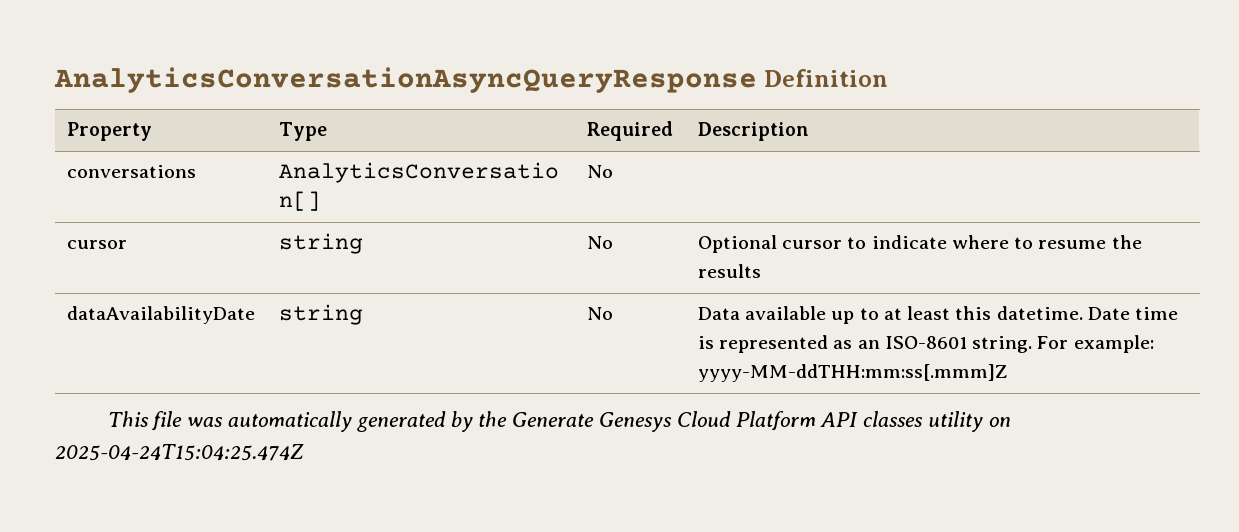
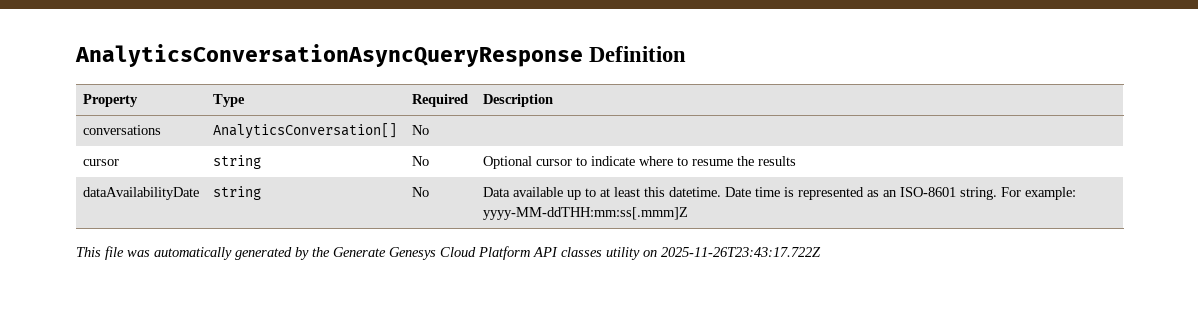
[55,444,304,461] 2025-04-24T15:04:25.474Z -> [661,247,821,257] 2025-11-26T23:43:17.722Z

